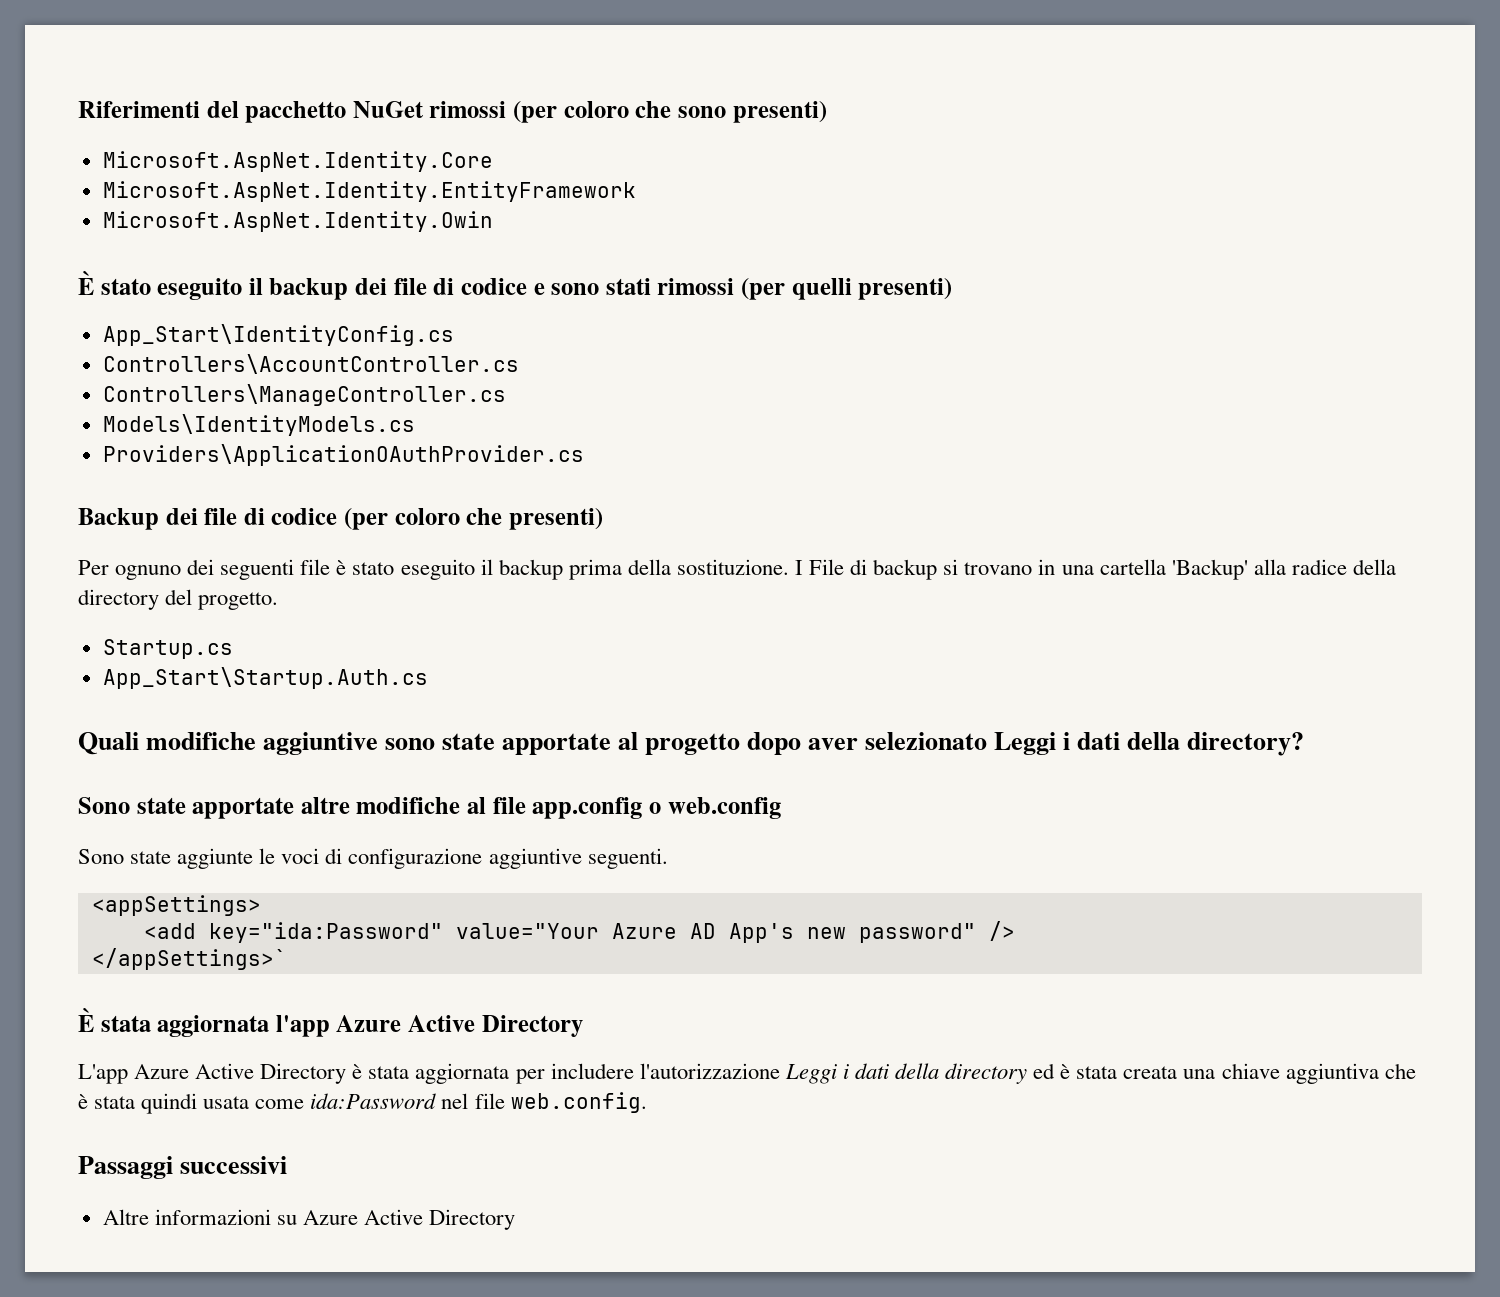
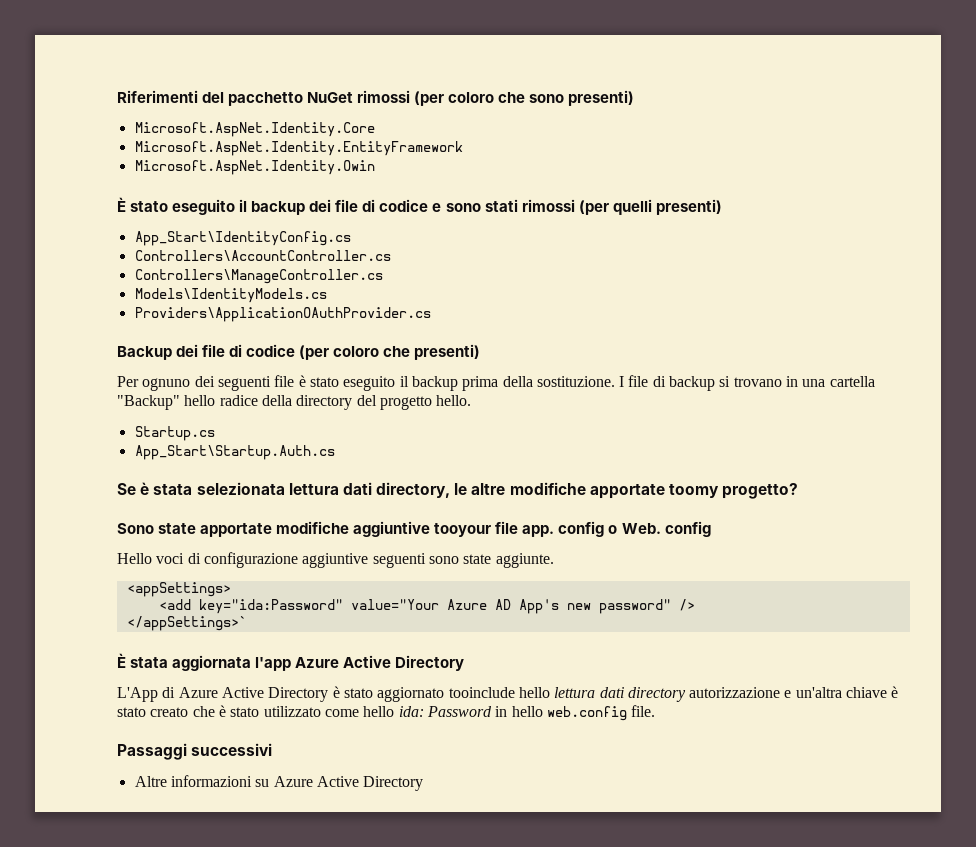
[809,559,845,575] File -> [628,375,649,387] file
[1171,559,1286,580] 'Backup' alla -> [117,395,216,410] "Backup" hello
[198,592,279,610] progetto. -> [379,395,472,410] progetto hello.
[78,732,1305,756] [78,797,781,819] [78,848,668,869] Quali modifiche aggiuntive sono state apportate al progetto dopo aver selezionato Leggi i dati della directory? // Sono state apportate altre modifiche al file app.config o web.config // Sono state aggiunte le voci di configurazione aggiuntive seguenti. -> [117,482,799,499] [117,521,711,537] [117,552,554,568] Se è stata selezionata lettura dati directory, le altre modifiche apportate toomy progetto? // Sono state apportate modifiche aggiuntive tooyour file app. config o Web. config // Hello voci di configurazione aggiuntive seguenti sono state aggiunte.
[78,1064,128,1084] L'app -> [117,687,176,702] L'App di
[368,1063,1416,1084] [78,1092,647,1114] stata aggiornata per includere l'autorizzazione Leggi i dati della directory ed è stata creata una chiave aggiuntiva che è stata quindi usata come ida:Password nel file web.config. -> [343,686,899,702] [117,705,656,721] stato aggiornato tooinclude hello lettura dati directory autorizzazione e un'altra chiave è stato creato che è stato utilizzato come hello ida: Password in hello web.config file.

